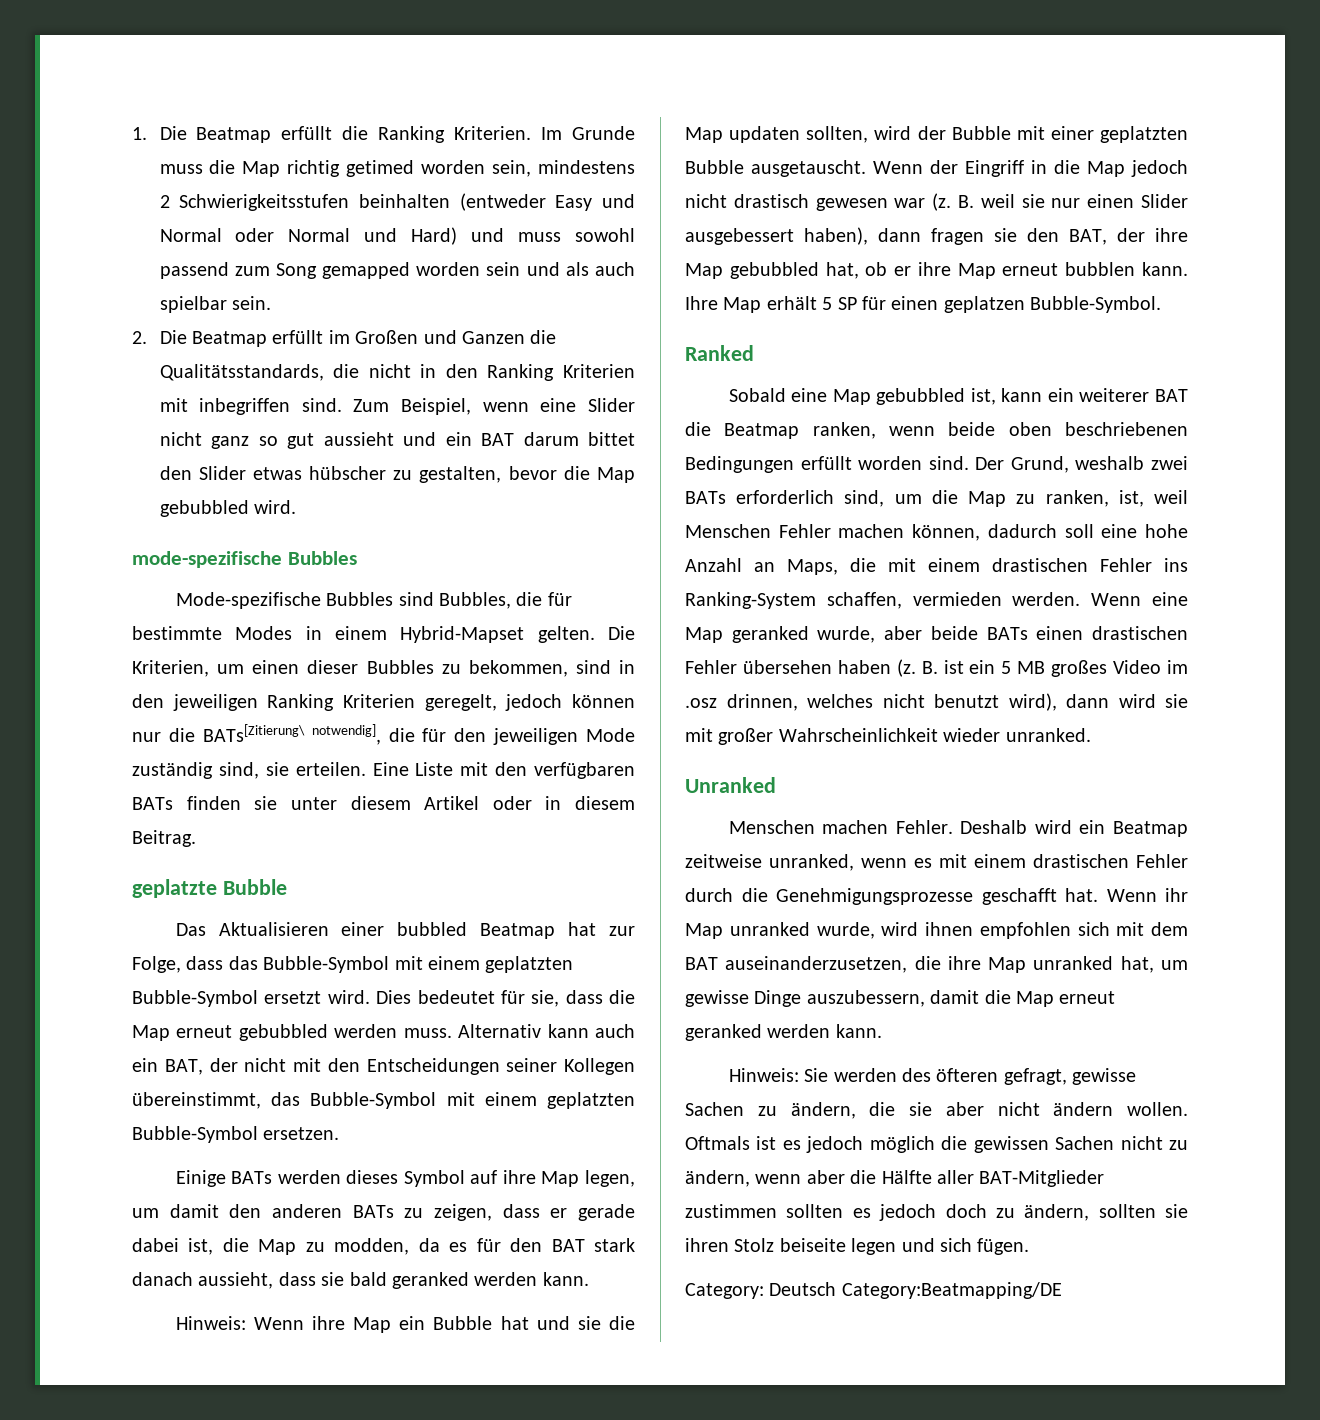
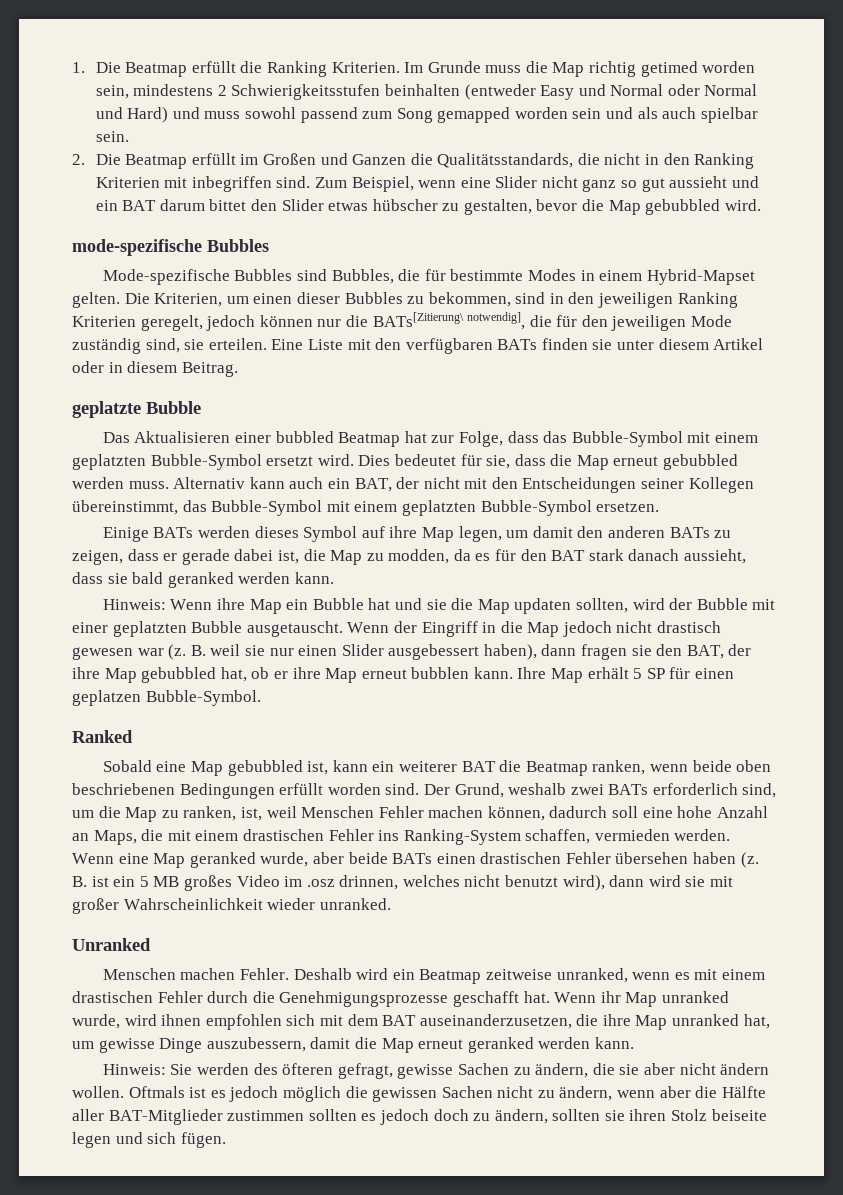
[685,1282,1062,1299] // Category: Deutsch Category:Beatmapping/DE -> (226, 1140) none

